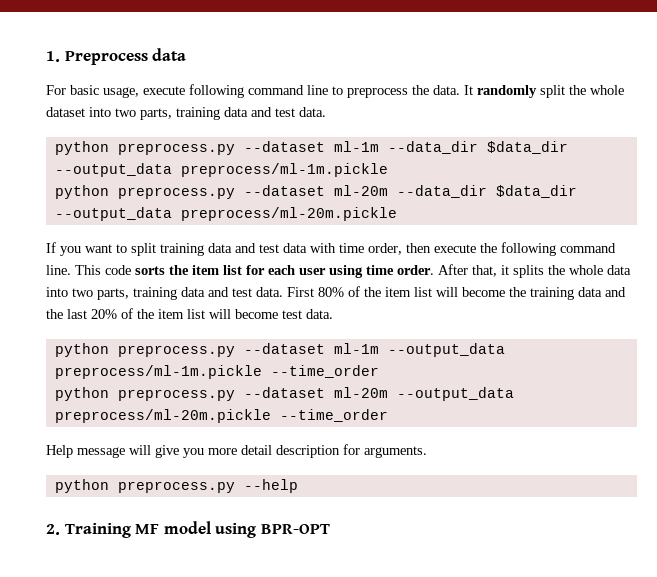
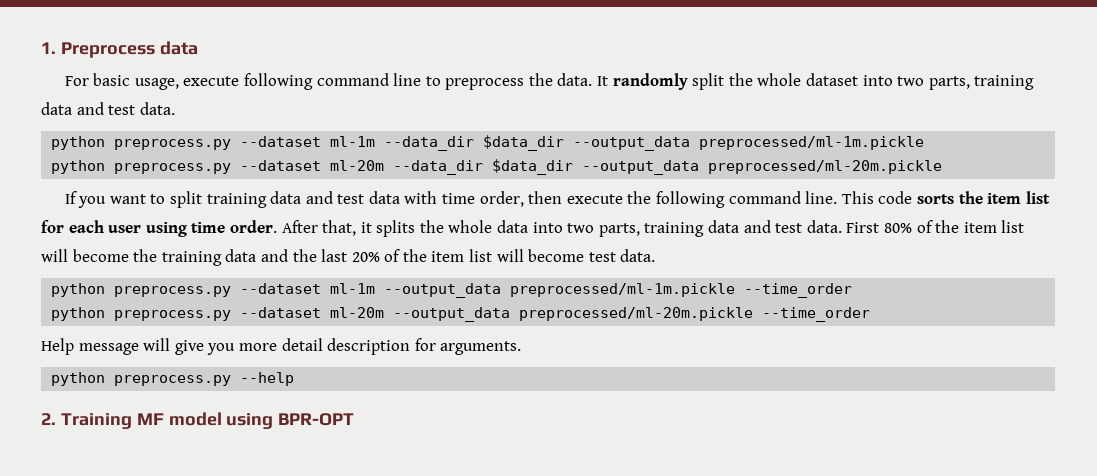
[180,163,388,177] preprocess/ml-1m.pickle -> [699,136,925,150] preprocessed/ml-1m.pickle
[180,207,397,221] preprocess/ml-20m.pickle -> [708,160,943,174] preprocessed/ml-20m.pickle
[54,365,262,379] preprocess/ml-1m.pickle -> [510,283,736,297] preprocessed/ml-1m.pickle
[54,409,271,423] preprocess/ml-20m.pickle -> [519,307,754,321] preprocessed/ml-20m.pickle

